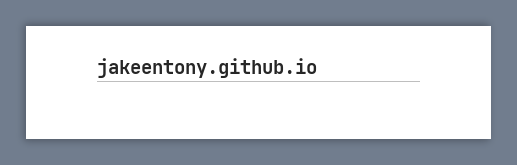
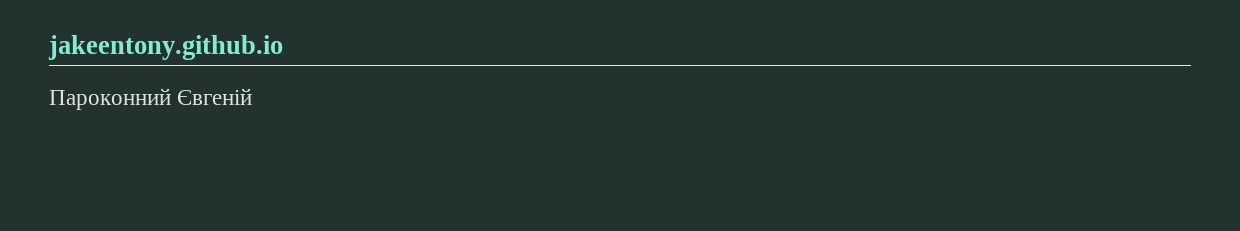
(317, 68) none -> [49,88,253,110] // Пароконний Євгеній

